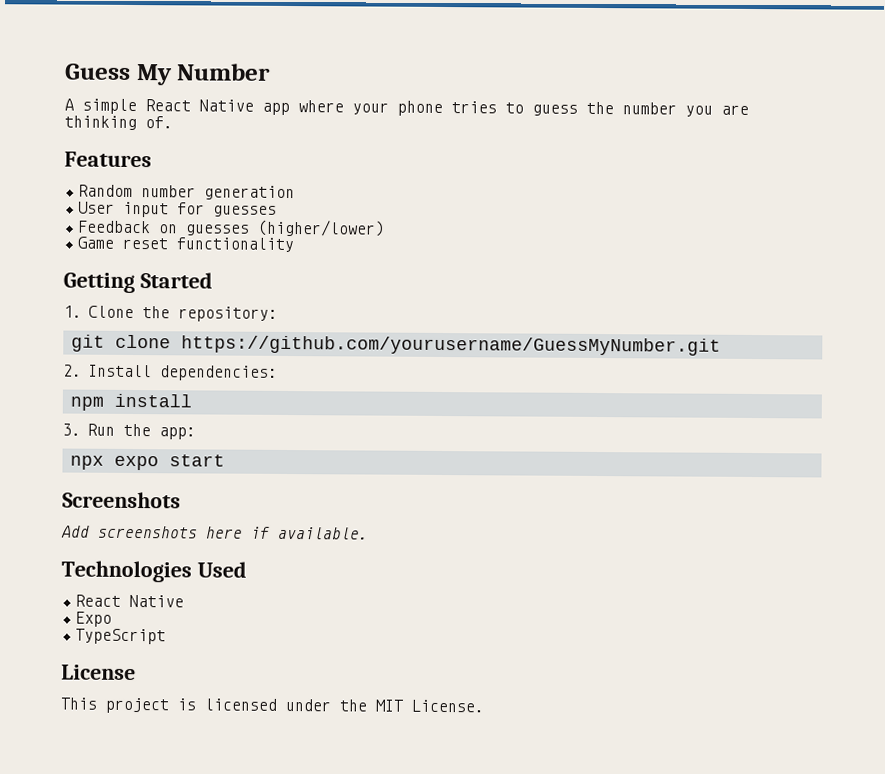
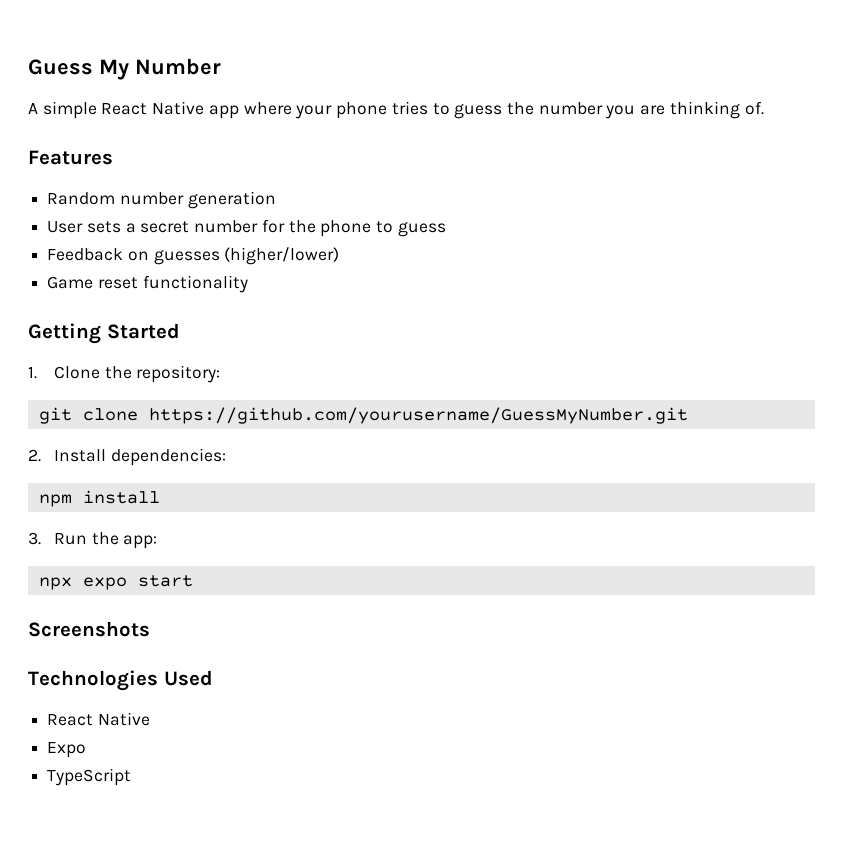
[123,201,278,218] input for guesses -> [86,219,446,237] sets a secret number for the phone to guess
[61,525,369,540] // Add screenshots here if available. -> (150, 629) none
[61,664,136,681] [60,697,484,714] // License // This project is licensed under the MIT License. -> (132, 777) none

